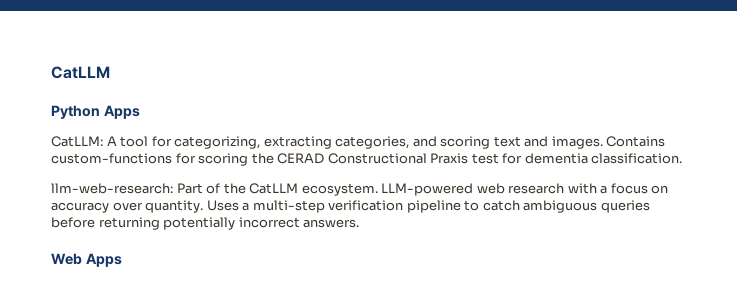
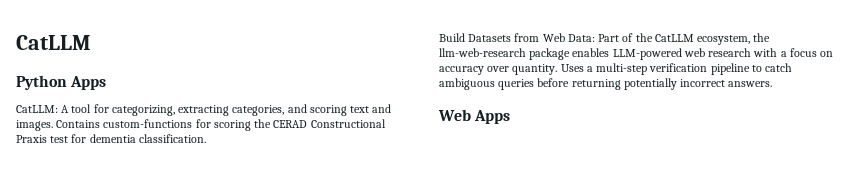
[51,183,378,196] llm-web-research: Part of the CatLLM ecosystem. -> [439,33,771,45] [439,48,610,60] Build Datasets from Web Data: Part of the CatLLM ecosystem, the llm-web-research package enables

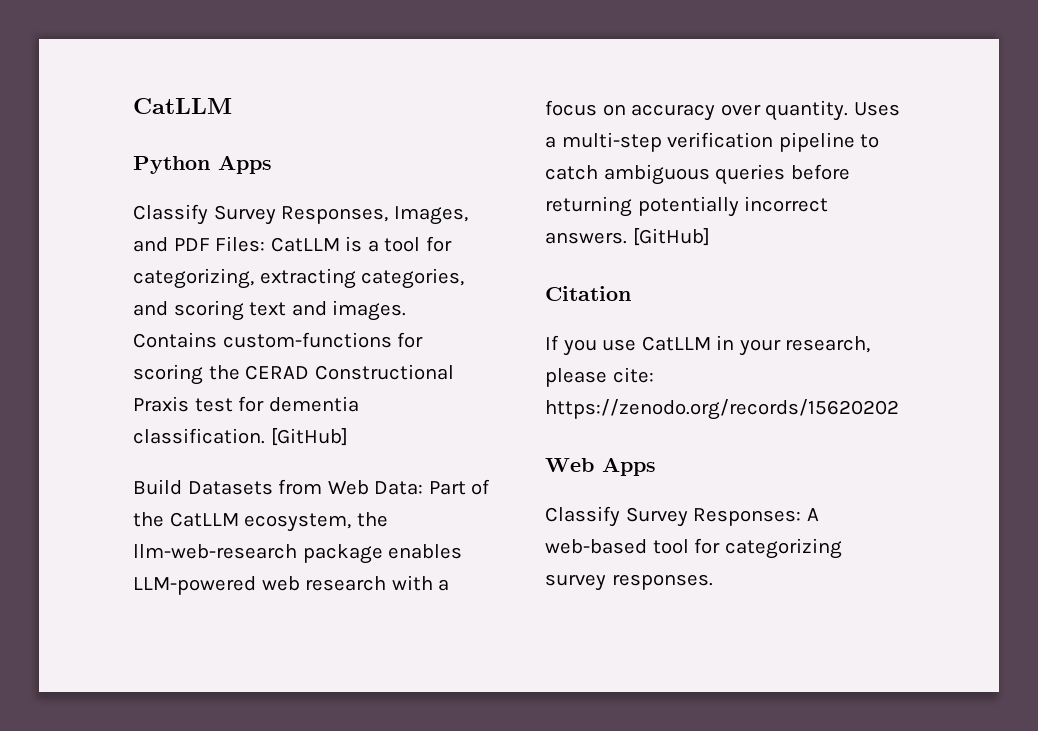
[16,105,70,113] CatLLM: A -> [133,204,468,225] [133,236,379,252] Classify Survey Responses, Images, and PDF Files: CatLLM is a
(206, 138) none -> [270,428,348,446] [GitHub]
[438,109,511,124] // Web Apps -> [632,228,710,246] [545,286,631,301] [545,335,871,356] [545,367,654,387] [545,399,899,420] [545,457,656,476] [545,506,819,527] [545,538,842,559] [545,574,713,591] [GitHub] // Citation // If you use CatLLM in your research, please cite: https://zenodo.org/records/15620202 // Web Apps // Classify Survey Responses: A web-based tool for categorizing survey responses.

